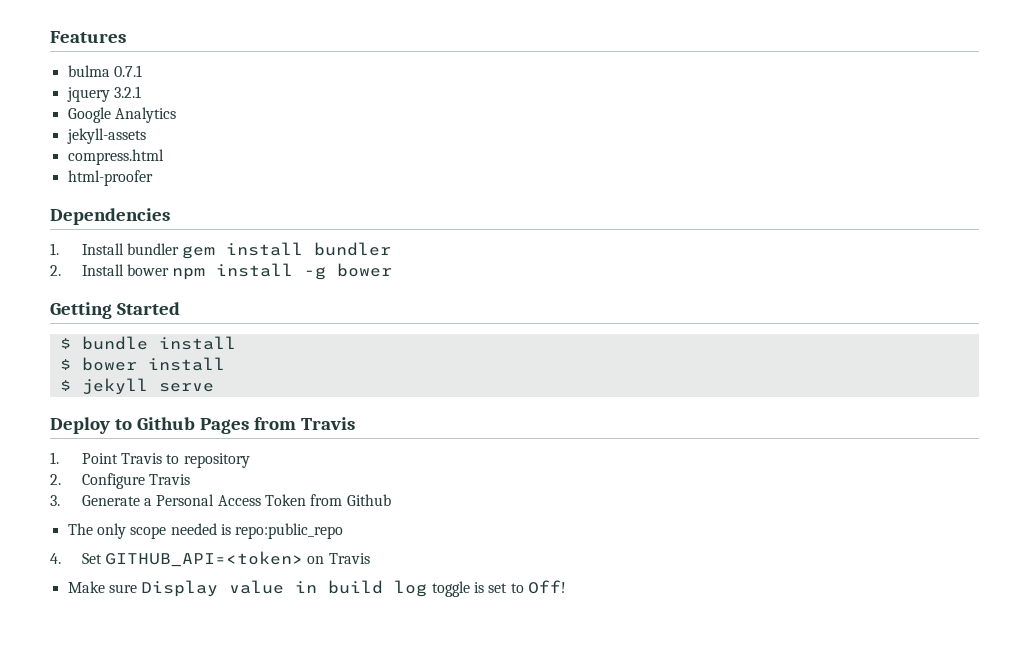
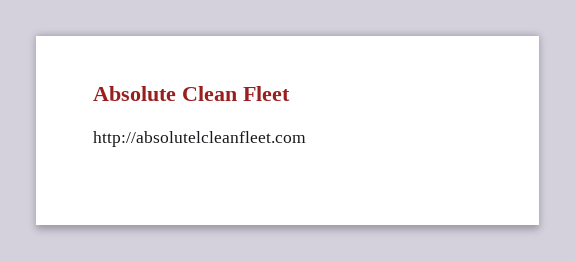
[50,31,126,43] [67,65,142,77] [66,86,141,102] [67,107,176,123] [66,128,146,144] [67,149,164,165] [67,170,153,186] [50,208,170,225] [50,242,392,259] [50,263,393,280] [50,302,180,319] [59,336,236,350] [59,357,225,371] [59,378,214,395] [50,417,355,434] [50,452,250,468] [50,473,191,489] [50,494,391,506] [67,523,344,539] [50,551,370,567] [67,580,566,597] Features // bulma 0.7.1 // jquery 3.2.1 // Google Analytics // jekyll-assets // compress.html // html-proofer // Dependencies // 1. Install bundler gem install bundler // 2. Install bower npm install -g bower // Getting Started // $ bundle install // $ bower install // $ jekyll serve // Deploy to Github Pages from Travis // 1. Point Travis to repository // 2. Configure Travis // 3. Generate a Personal Access Token from Github // The only scope needed is repo:public_repo // 4. Set GITHUB_API=<token> on Travis // Make sure Display value in build log toggle is set to Off! -> [93,86,290,101] [93,131,306,147] Absolute Clean Fleet // http://absolutelcleanfleet.com

